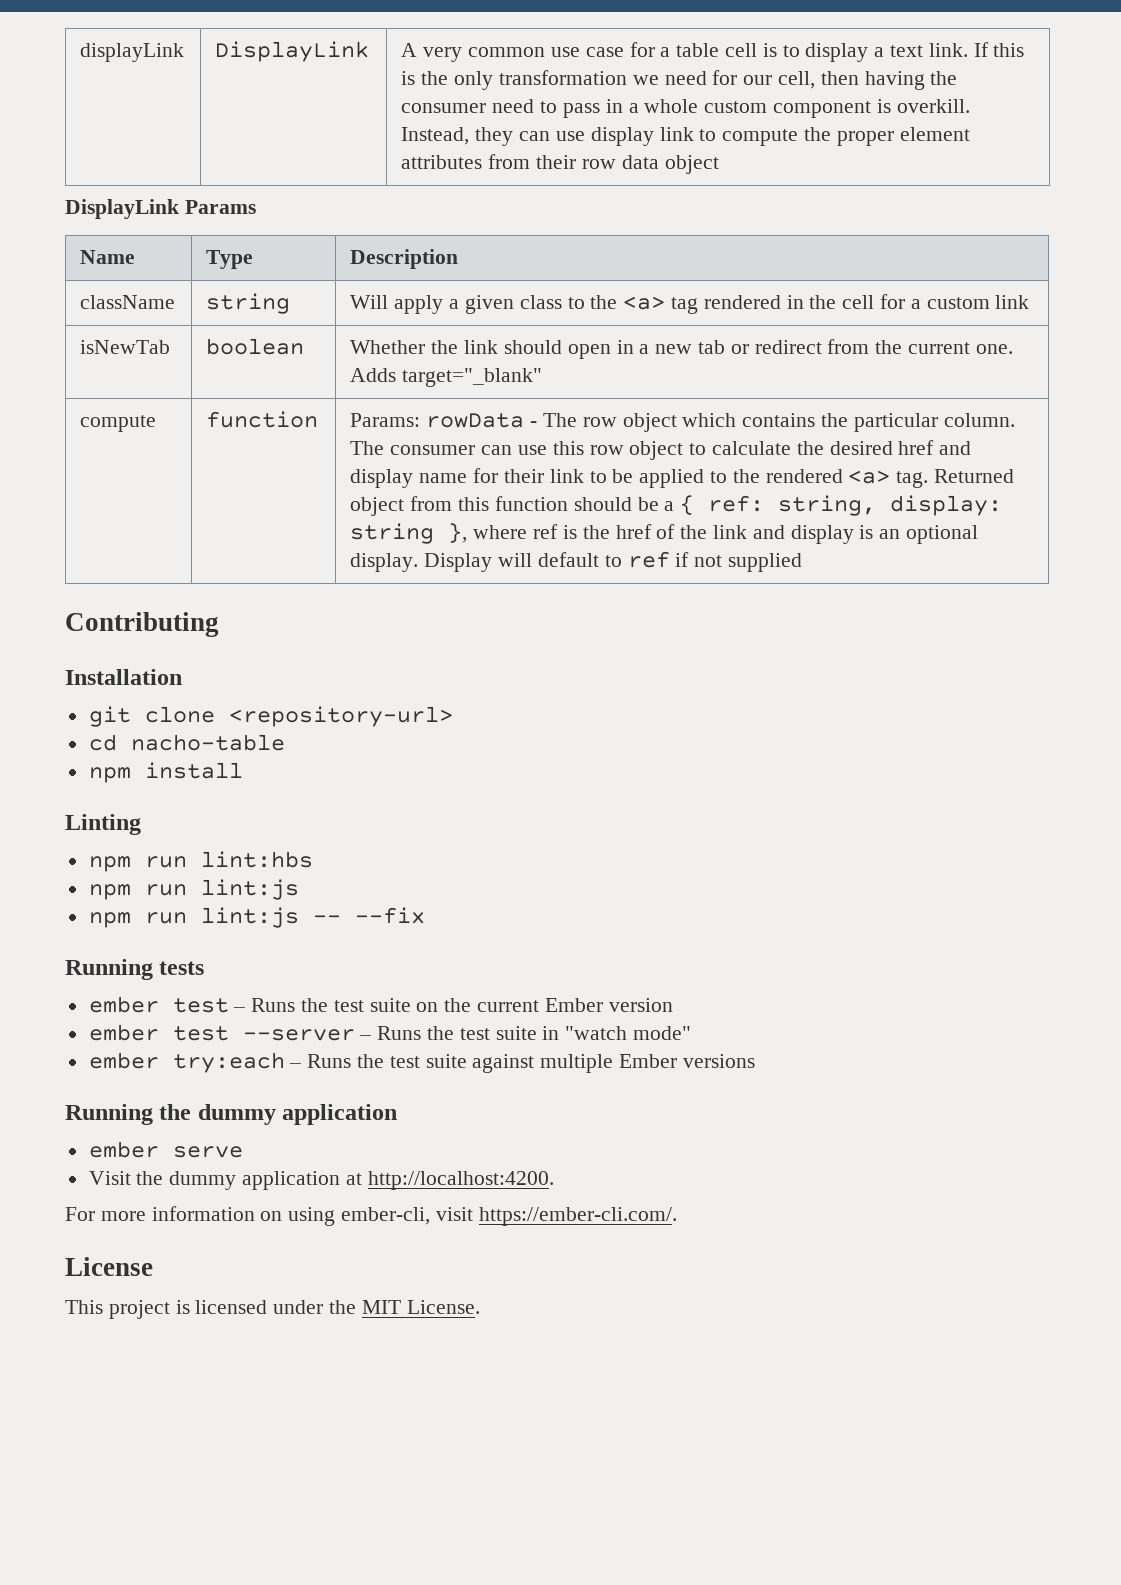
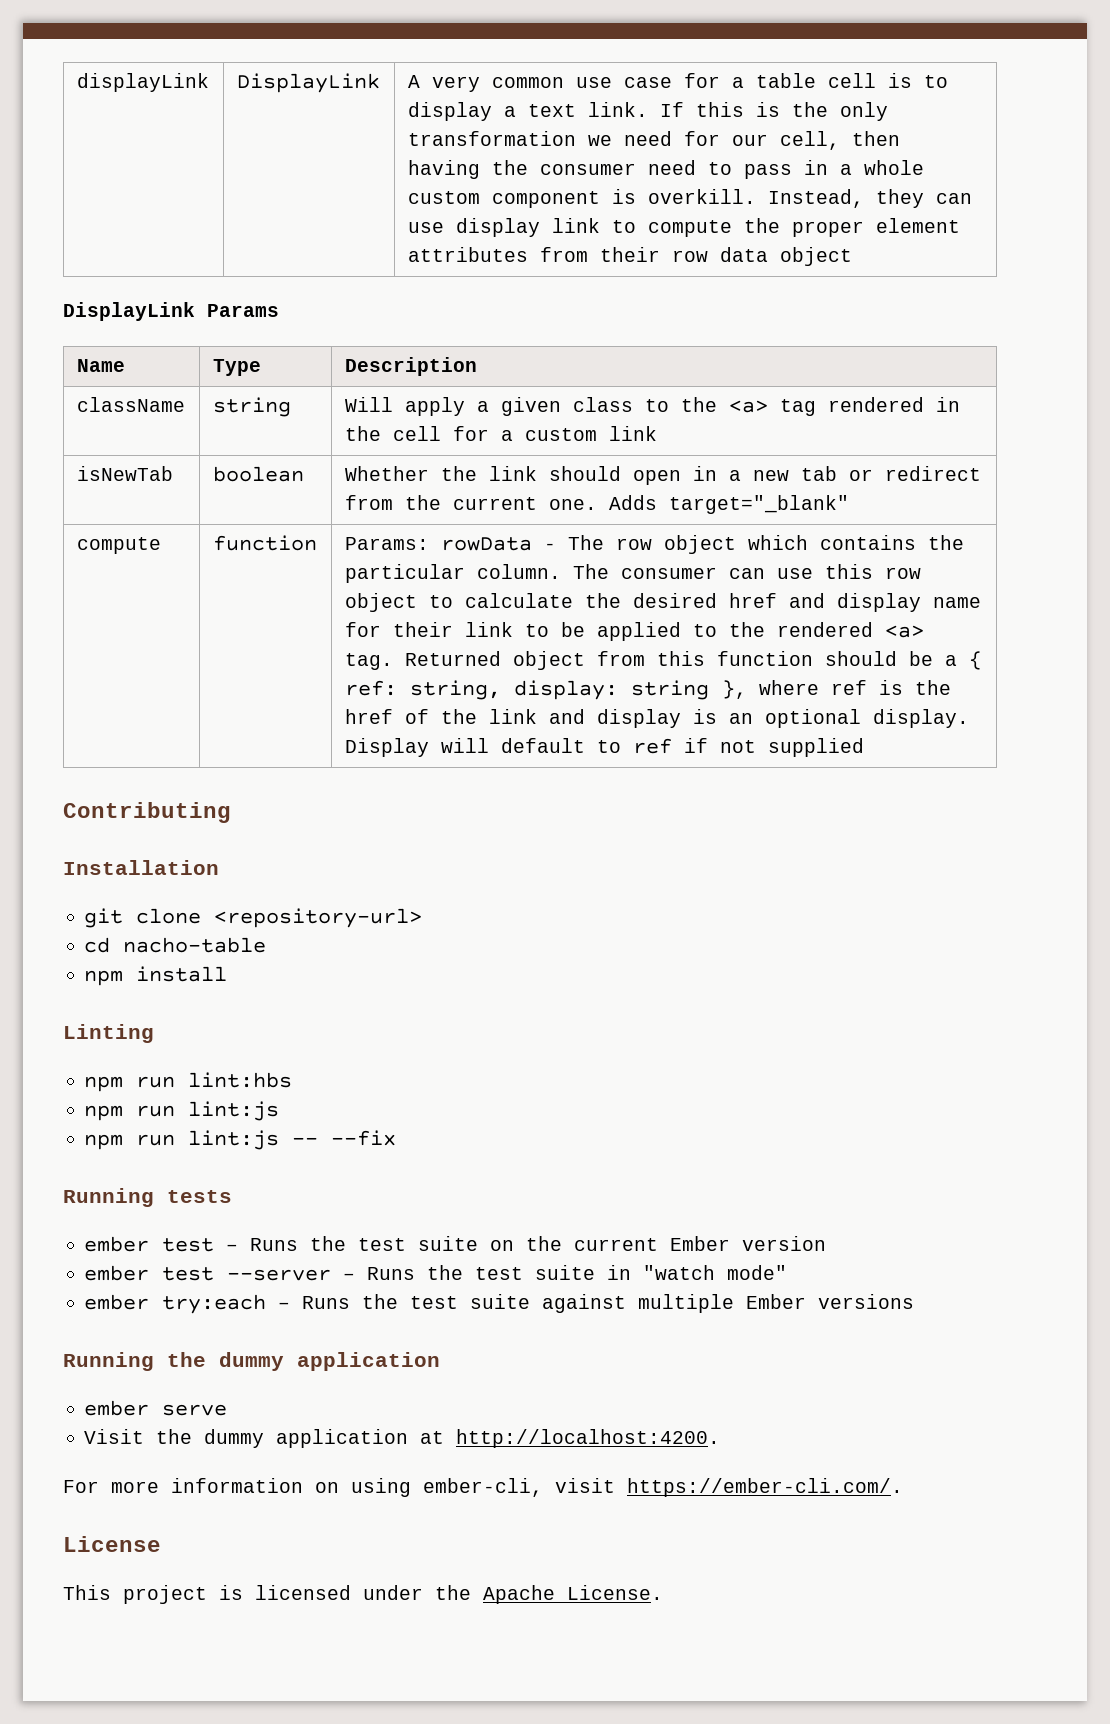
[361,1300,401,1314] MIT -> [483,1585,555,1604] Apache

